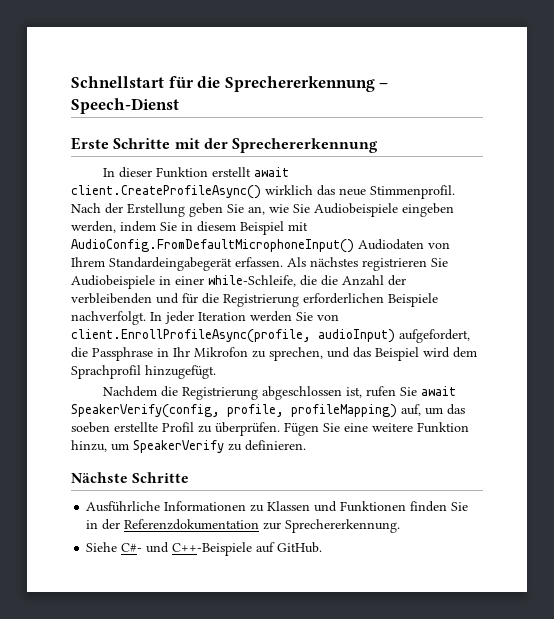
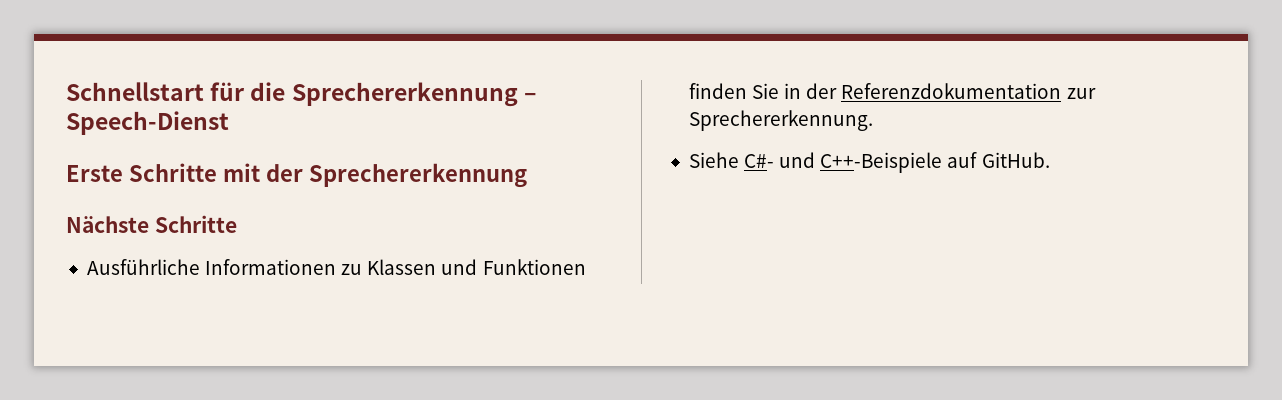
[102,167,289,178] [71,185,455,199] [71,203,454,217] [71,221,308,235] [71,239,450,253] [71,257,448,271] [71,275,406,289] [71,293,438,307] [71,311,339,325] [71,329,470,343] [71,347,477,361] [71,365,216,379] [102,386,456,400] [71,404,465,418] [71,422,469,436] [71,440,306,453] // In dieser Funktion erstellt await client.CreateProfileAsync() wirklich das neue Stimmenprofil. Nach der Erstellung geben Sie an, wie Sie Audiobeispiele eingeben werden, indem Sie in diesem Beispiel mit AudioConfig.FromDefaultMicrophoneInput() Audiodaten von Ihrem Standardeingabegerät erfassen. Als nächstes registrieren Sie Audiobeispiele in einer while-Schleife, die die Anzahl der verbleibenden und für die Registrierung erforderlichen Beispiele nachverfolgt. In jeder Iteration werden Sie von client.EnrollProfileAsync(profile, audioInput) aufgefordert, die Passphrase in Ihr Mikrofon zu sprechen, und das Beispiel wird dem Sprachprofil hinzugefügt. // Nachdem die Registrierung abgeschlossen ist, rufen Sie await SpeakerVerify(config, profile, profileMapping) auf, um das soeben erstellte Profil zu überprüfen. Fügen Sie eine weitere Funktion hinzu, um SpeakerVerify zu definieren. -> (527, 175) none

